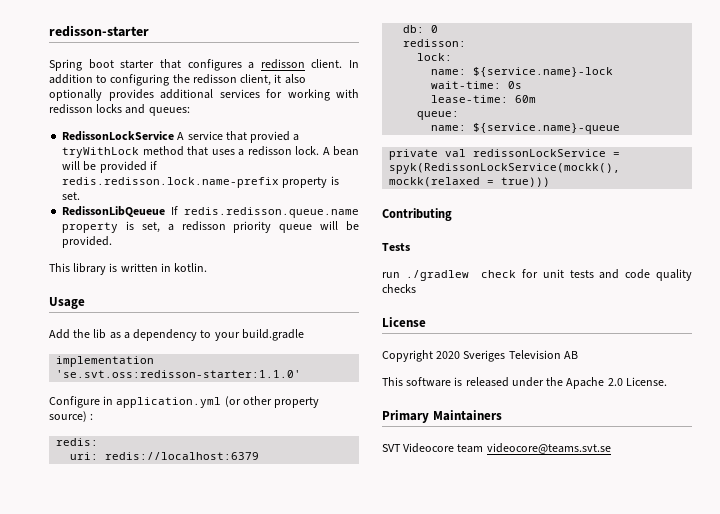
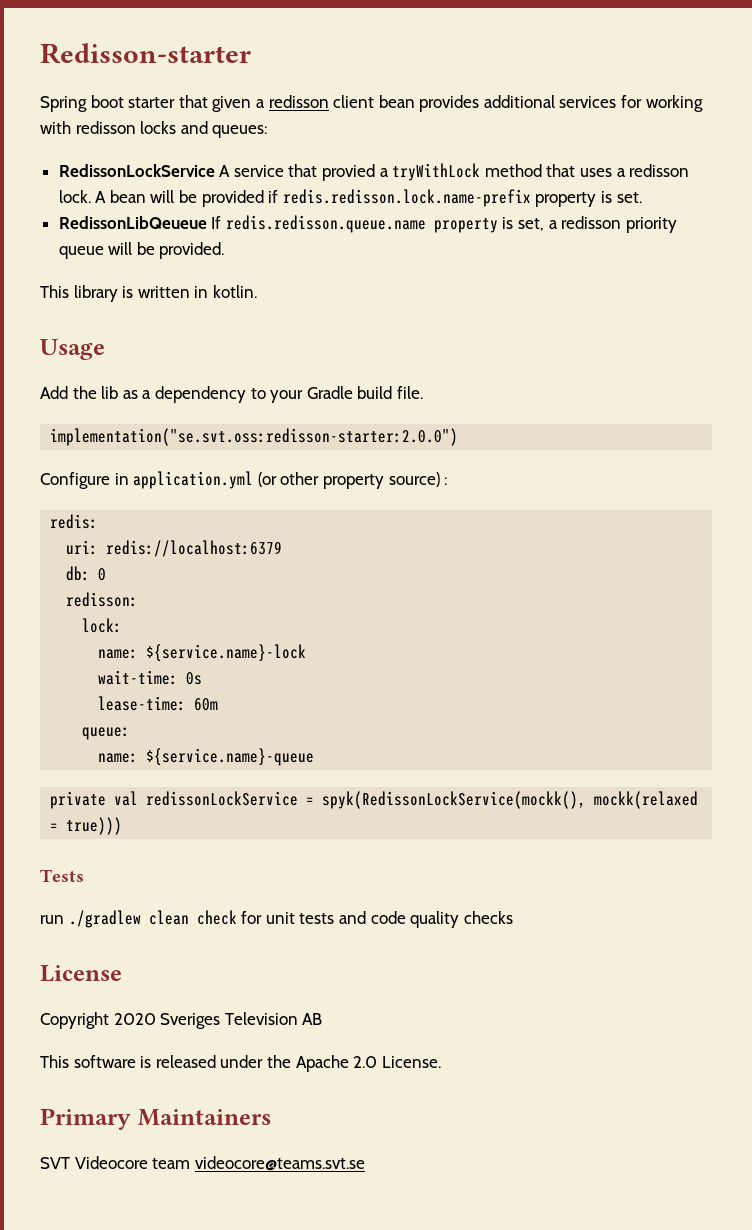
[49,25,149,37] redisson-starter -> [40,43,251,64] Redisson-starter
[187,59,359,71] [49,74,306,86] [49,89,102,101] configures a redisson client. In addition to configuring the redisson client, it also optionally -> [212,95,415,112] given a redisson client bean
[241,329,304,341] [56,356,155,367] [56,370,302,378] build.gradle // implementation 'se.svt.oss:redisson-starter:1.1.0' -> [306,386,423,399] [50,428,459,446] Gradle build file. // implementation("se.svt.oss:redisson-starter:2.0.0")
[382,208,452,221] // Contributing -> (123, 826) none
(469, 275) none -> [148,910,189,925] clean

